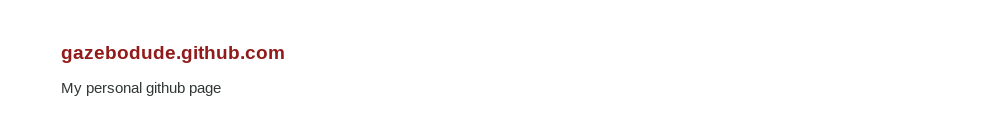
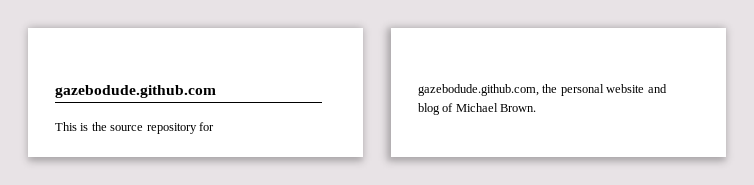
[61,82,222,96] My personal github page -> [55,122,214,134] [418,84,667,96] [418,103,537,115] This is the source repository for gazebodude.github.com, the personal website and blog of Michael Brown.

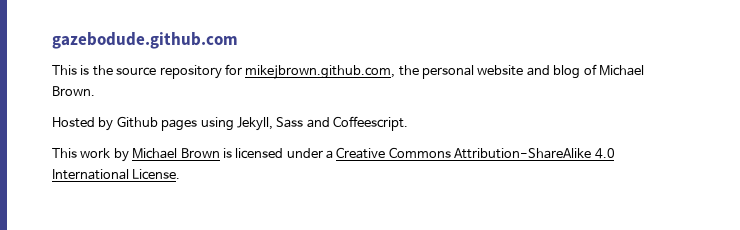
[418,84,539,96] gazebodude.github.com, -> [245,65,396,79] mikejbrown.github.com,
(537, 108) none -> [52,116,408,131] [52,147,615,162] [52,169,181,180] // Hosted by Github pages using Jekyll, Sass and Coffeescript. // This work by Michael Brown is licensed under a Creative Commons Attribution-ShareAlike 4.0 International License.

